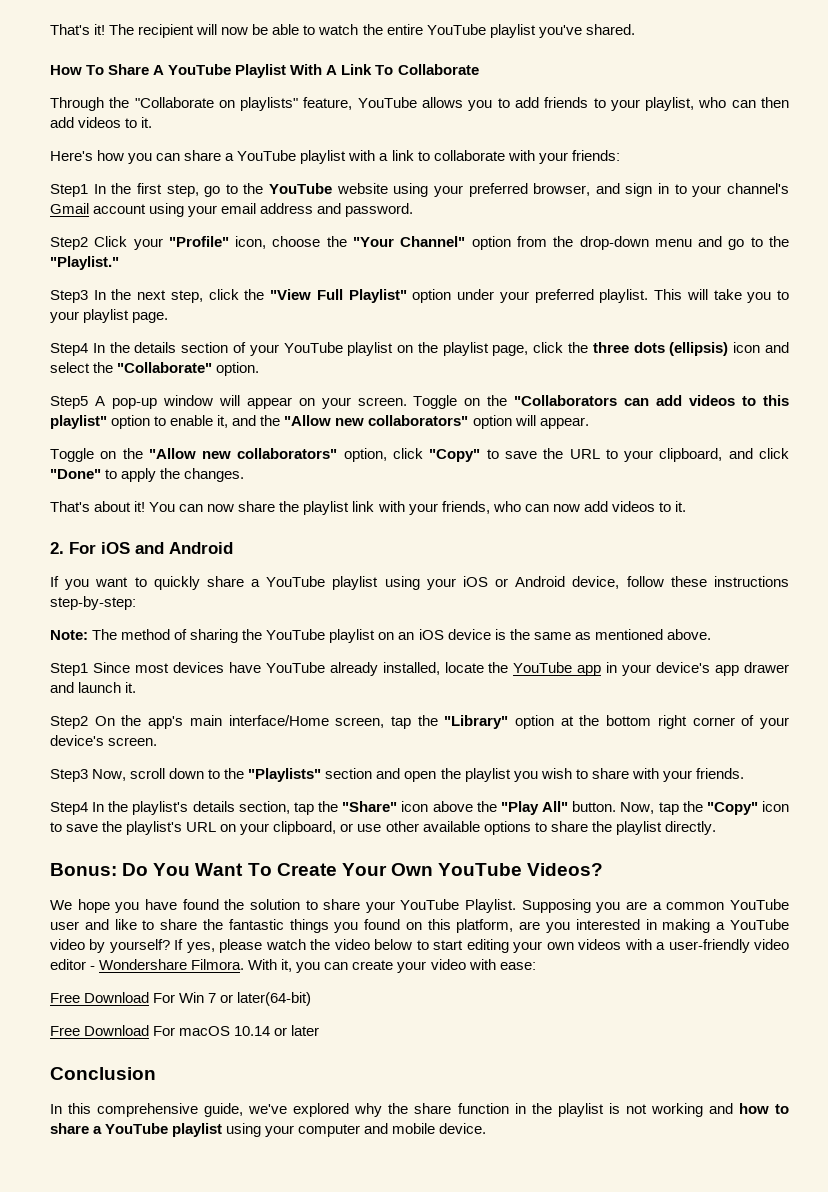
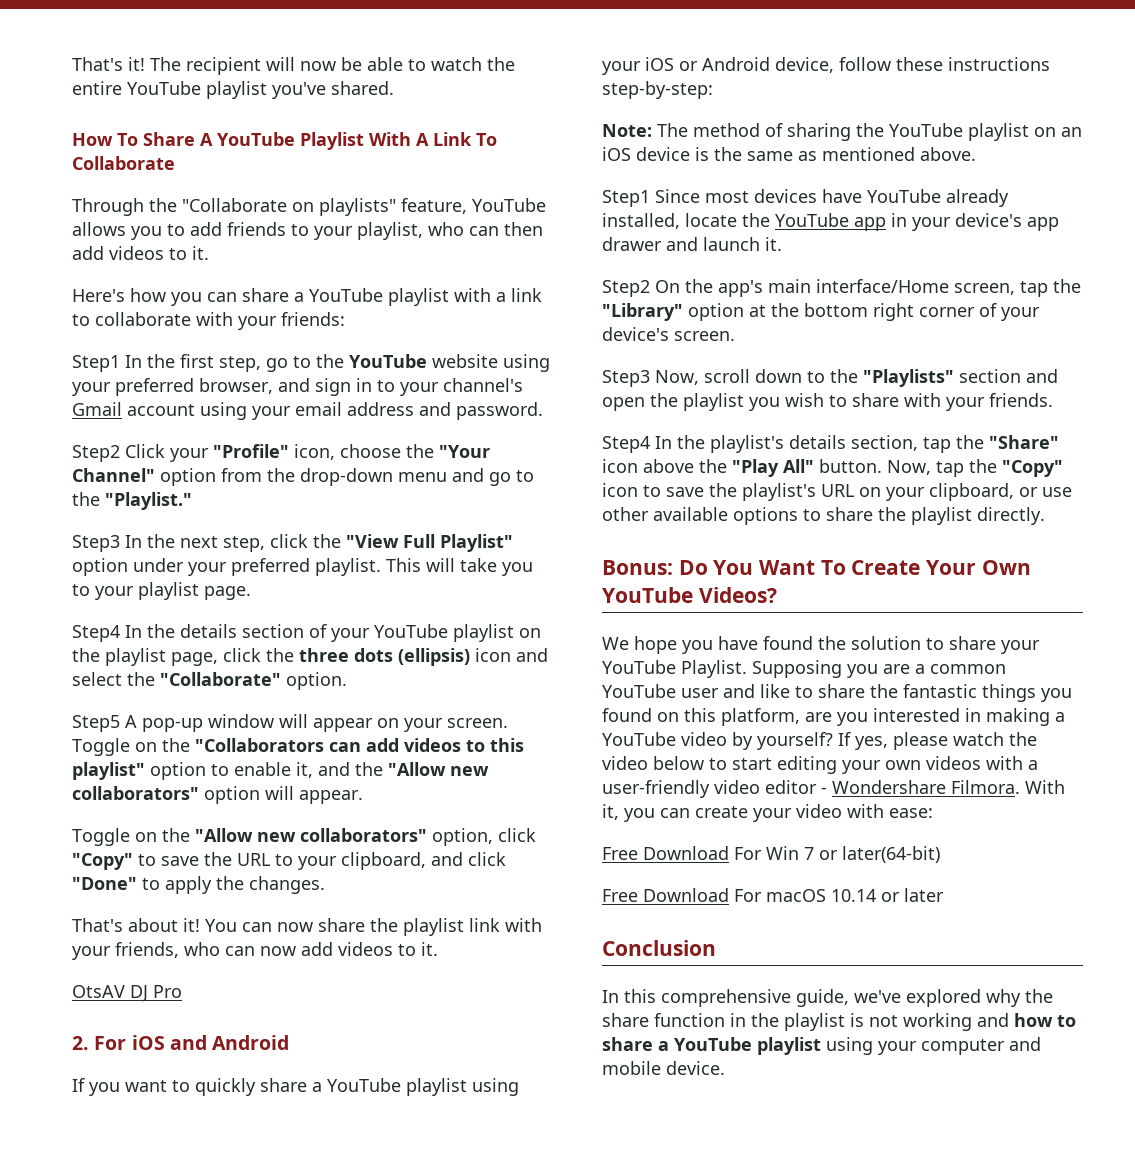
(686, 506) none -> [72,985,182,1002] // OtsAV DJ Pro

